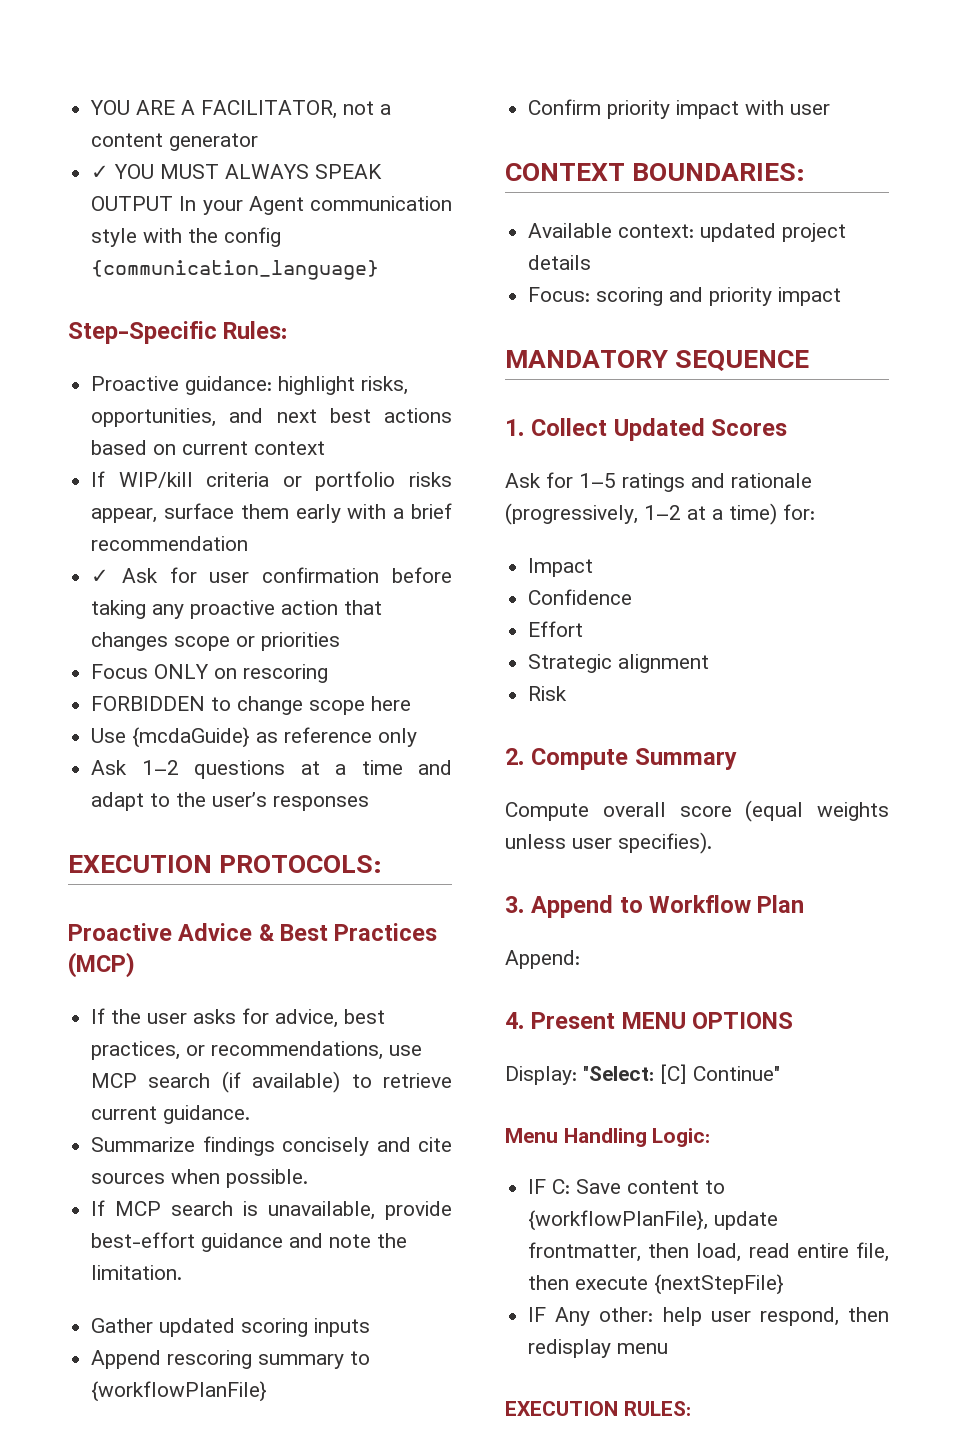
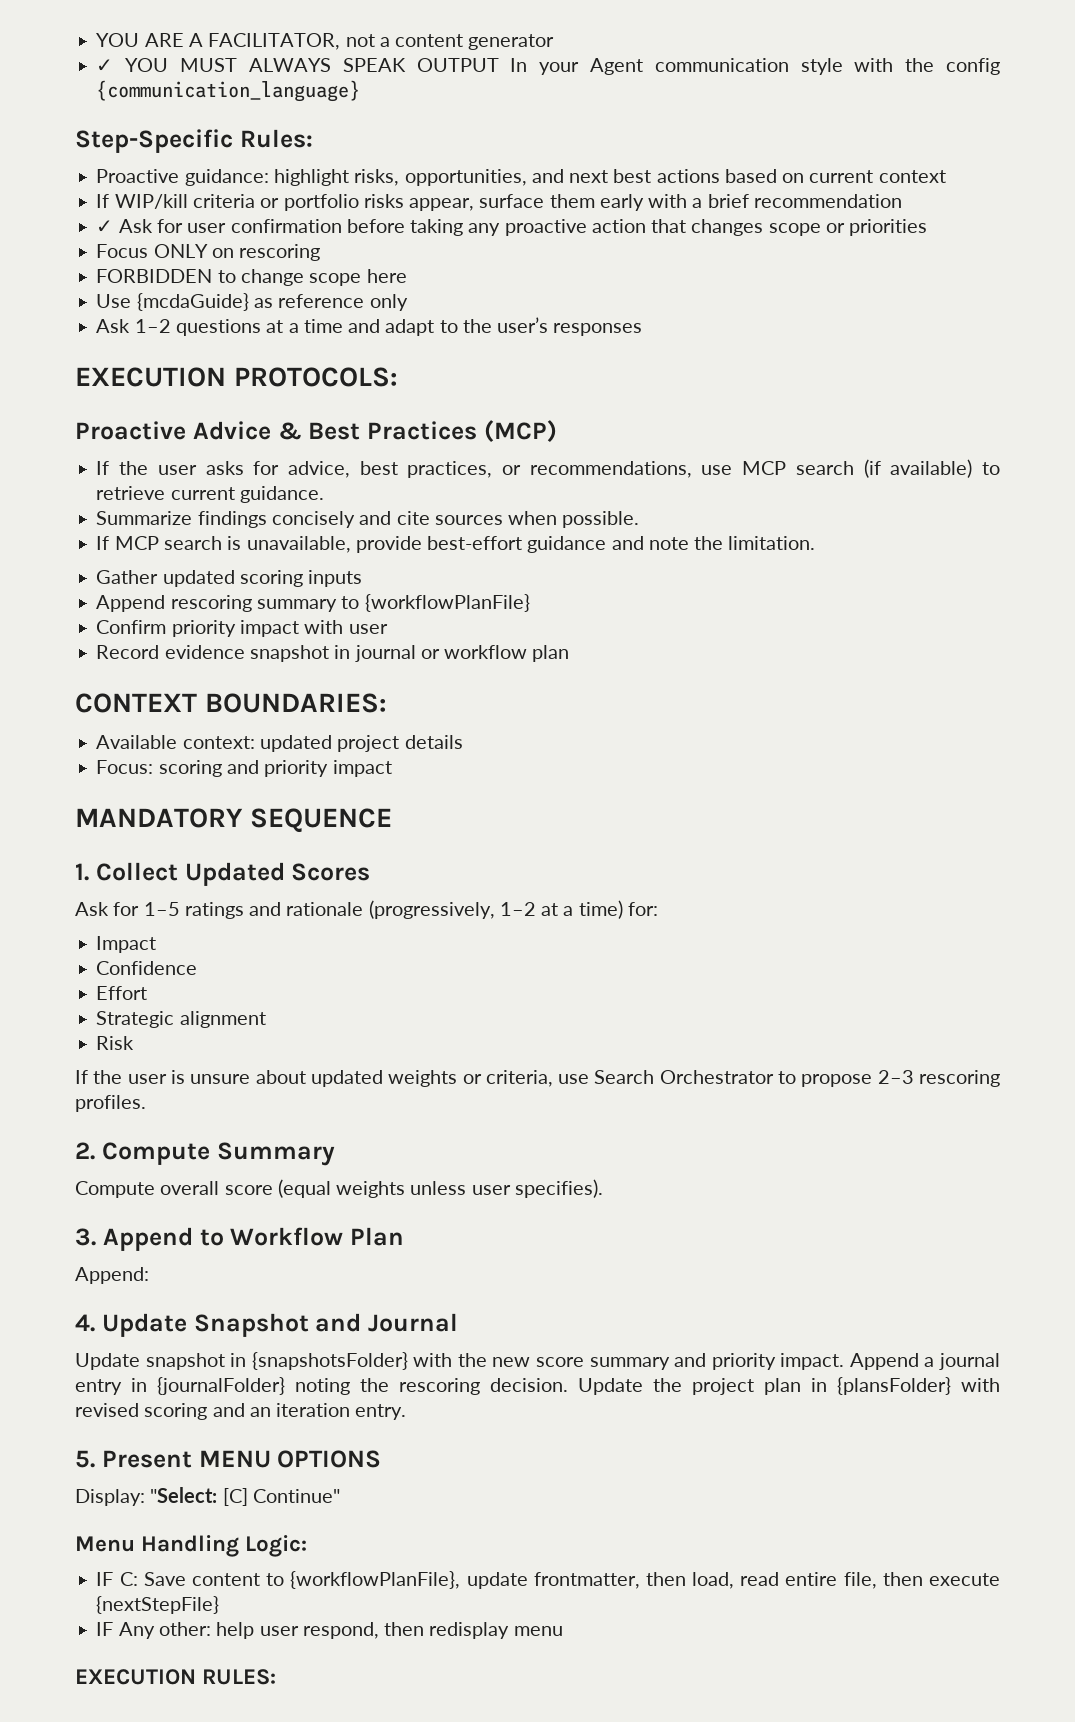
(831, 109) none -> [96,645,570,662] // Record evidence snapshot in journal or workflow plan
(568, 693) none -> [75,1070,1000,1087] [75,1095,146,1112] // If the user is unsure about updated weights or criteria, use Search Orchestrator to propose 2–3 rescoring profiles.
(525, 1020) none -> [101,1313,458,1337] [75,1352,1000,1370] [75,1377,1000,1395] [75,1403,407,1420] [75,1450,95,1468] Update Snapshot and Journal // Update snapshot in {snapshotsFolder} with the new score summary and priority impact. Append a journal entry in {journalFolder} noting the rescoring decision. Update the project plan in {plansFolder} with revised scoring and an iteration entry. // 5.

